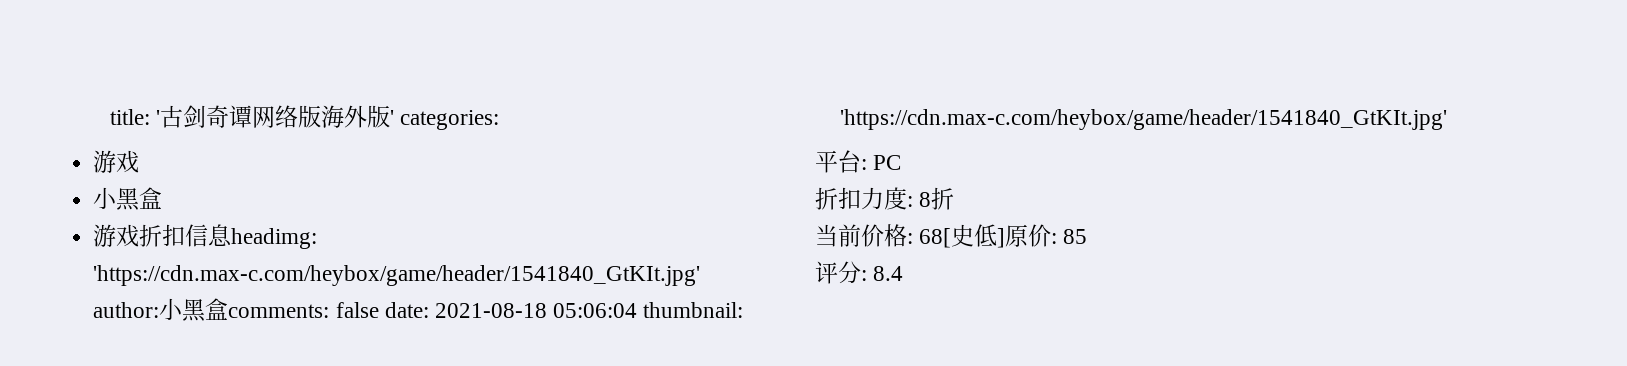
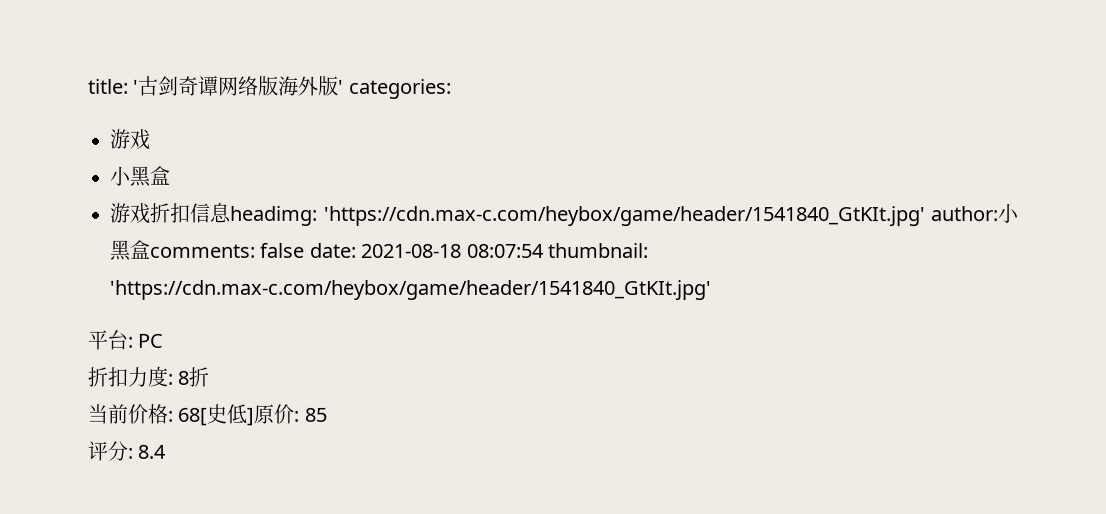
[553,303,638,318] 05:06:04 -> [465,243,545,258] 08:07:54

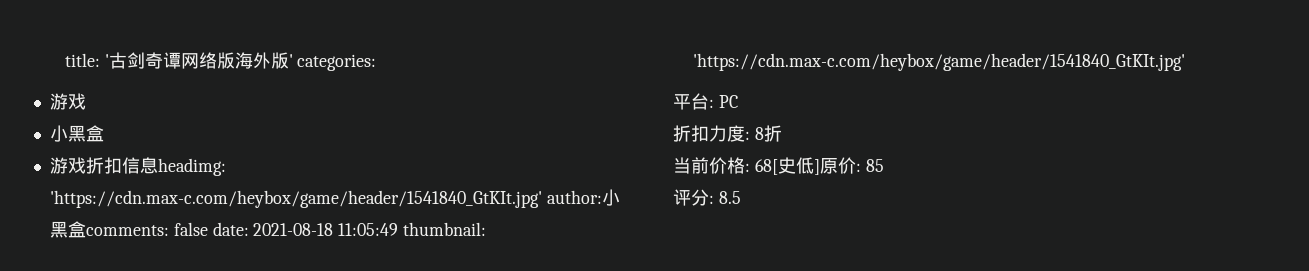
[465,243,545,258] 08:07:54 -> [338,223,399,236] 11:05:49
[137,444,167,459] 8.4 -> [718,191,741,204] 8.5

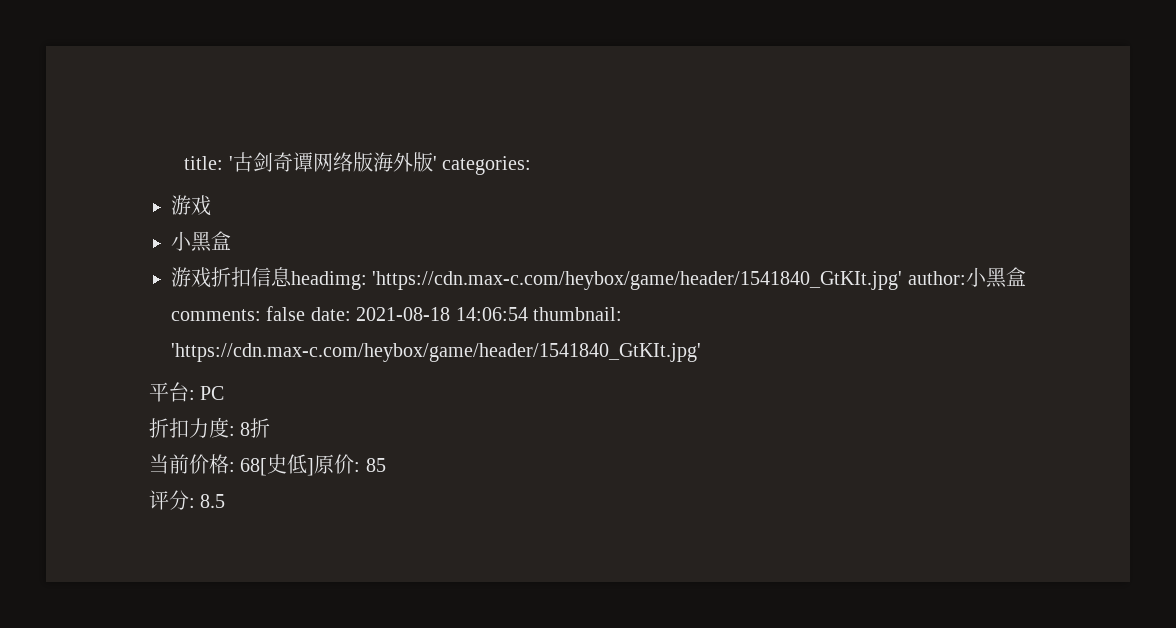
[338,223,399,236] 11:05:49 -> [455,307,528,321] 14:06:54

